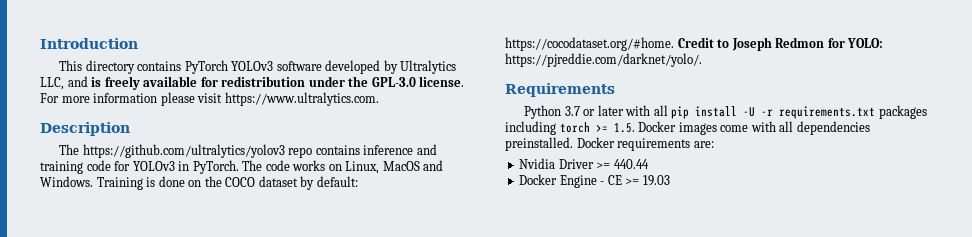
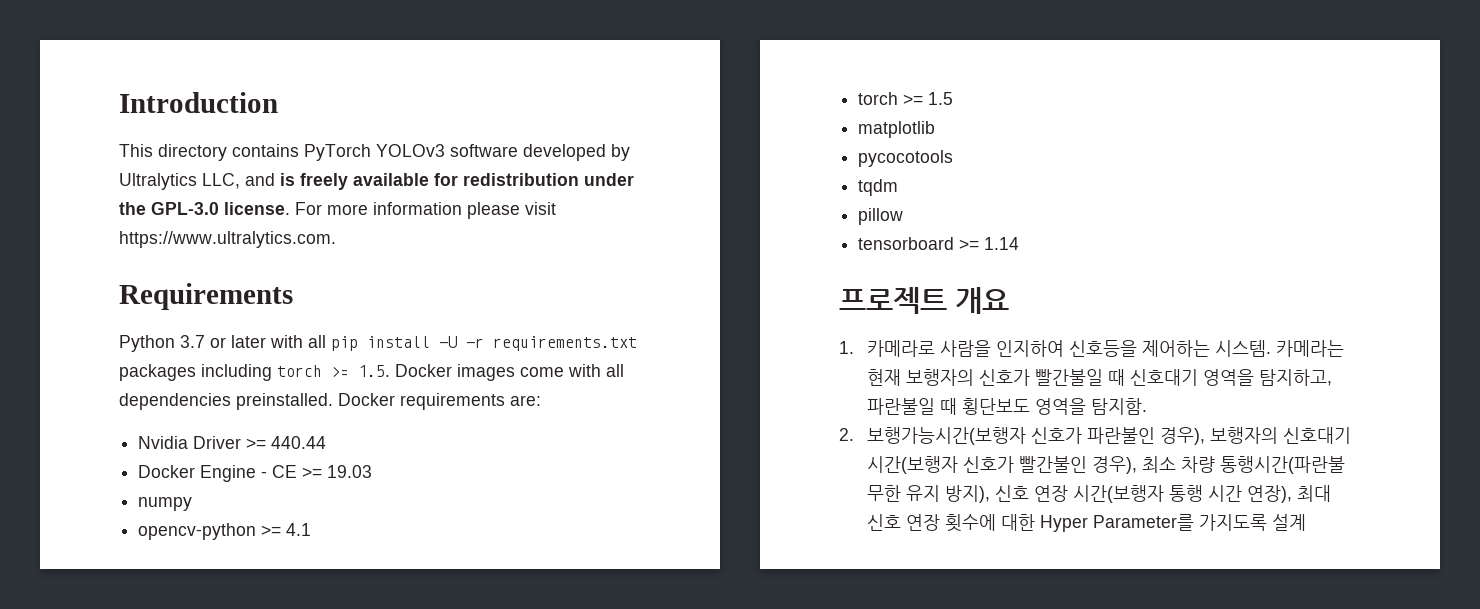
[40,122,130,136] [59,144,437,158] [40,160,444,174] [40,176,358,190] [505,37,884,51] [505,53,702,67] // Description // The https://github.com/ultralytics/yolov3 repo contains inference and training code for YOLOv3 in PyTorch. The code works on Linux, MacOS and Windows. Training is done on the COCO dataset by default: https://cocodataset.org/#home. Credit to Joseph Redmon for YOLO: https://pjreddie.com/darknet/yolo/. -> (336, 239) none
(670, 180) none -> [138,497,193,511] [138,523,312,540] [858,92,954,105] [858,121,936,138] [858,150,954,167] [858,179,899,196] [858,208,904,225] [858,237,1020,250] [839,287,1009,314] [839,340,1344,357] [866,369,1332,386] [866,398,1147,415] [839,427,1351,445] [866,456,1345,474] [866,485,1331,503] [866,514,1306,532] // numpy // opencv-python >= 4.1 // torch >= 1.5 // matplotlib // pycocotools // tqdm // pillow // tensorboard >= 1.14 // 프로젝트 개요 // 1. 카메라로 사람을 인지하여 신호등을 제어하는 시스템. 카메라는 현재 보행자의 신호가 빨간불일 때 신호대기 영역을 탐지하고, 파란불일 때 횡단보도 영역을 탐지함. // 2. 보행가능시간(보행자 신호가 파란불인 경우), 보행자의 신호대기 시간(보행자 신호가 빨간불인 경우), 최소 차량 통행시간(파란불 무한 유지 방지), 신호 연장 시간(보행자 통행 시간 연장), 최대 신호 연장 횟수에 대한 Hyper Parameter를 가지도록 설계

